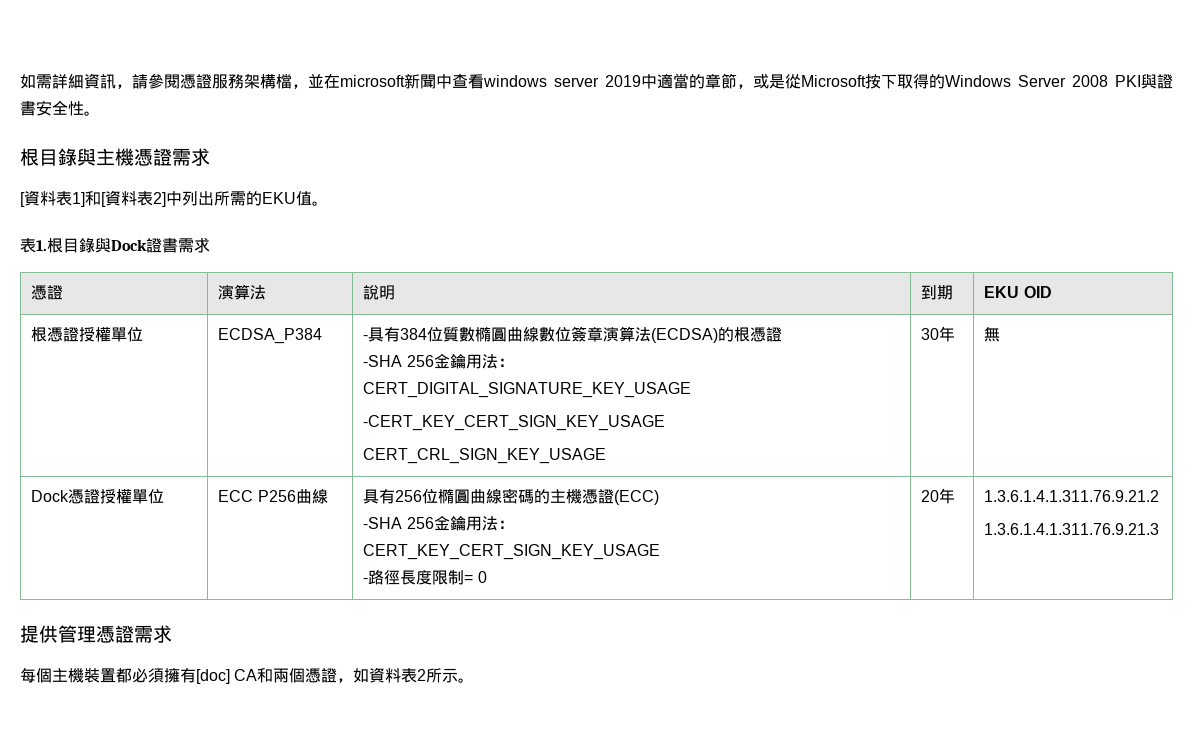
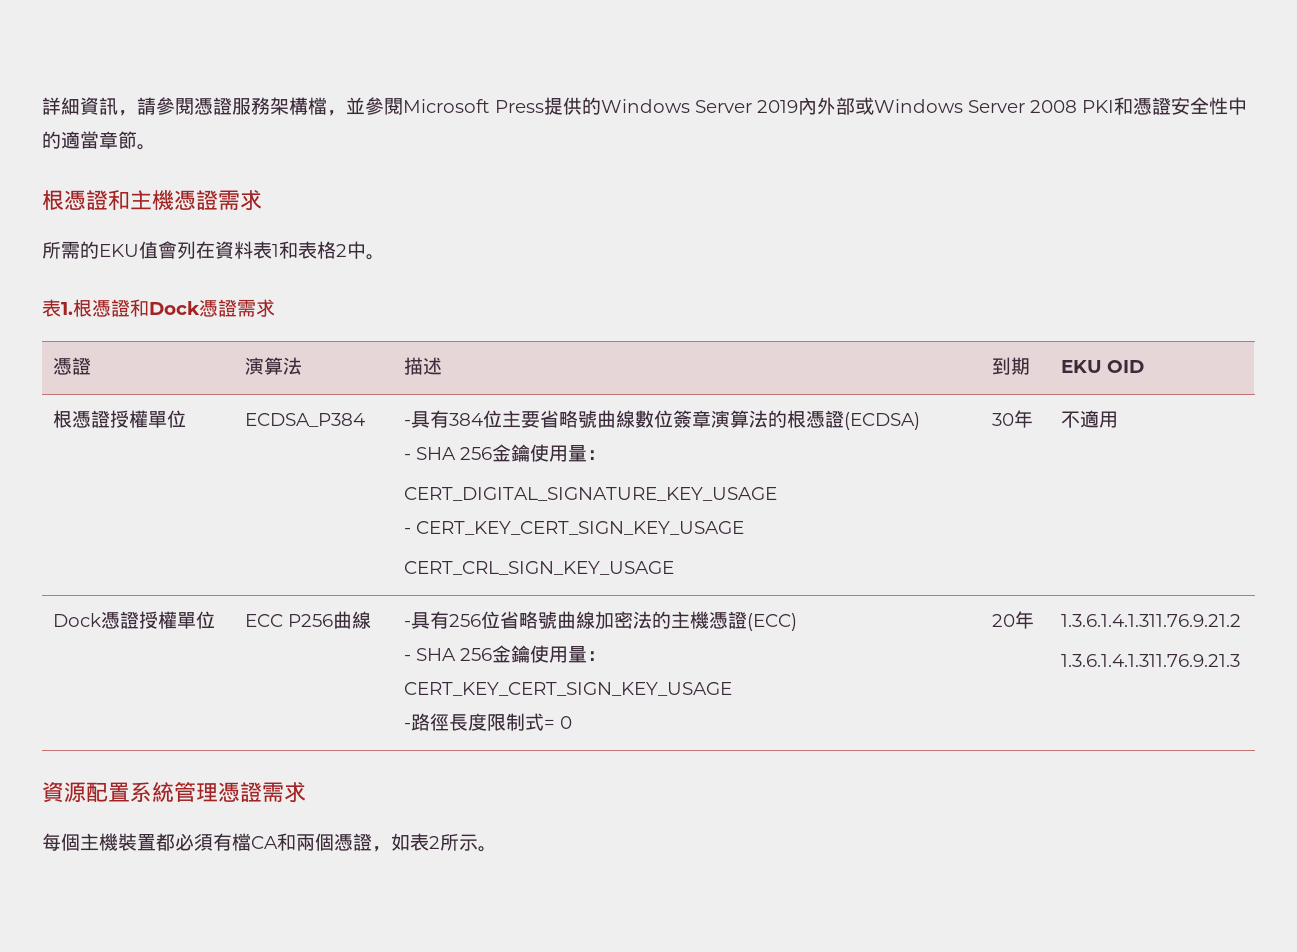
[20,74,52,89] 如需 -> (42, 106) none
[324,73,1173,89] [20,100,84,116] 在microsoft新聞中查看windows server 2019中適當的章節，或是從Microsoft按下取得的Windows Server 2008 PKI與證書安全性 -> [365,97,1247,115] [42,131,137,149] 參閱Microsoft Press提供的Windows Server 2019內外部或Windows Server 2008 PKI和憑證安全性中的適當章節
[39,148,96,166] 目錄與 -> [64,190,130,210] 憑證和
[20,190,312,207] [資料表1]和[資料表2]中列出所需的EKU值 -> [42,241,366,259] 所需的EKU值會列在資料表1和表格2中
[63,237,178,253] 目錄與Dock證書 -> [92,299,237,317] 憑證和Dock憑證
[363,285,396,300] 說明 -> [404,357,443,375] 描述
[443,326,508,342] 質數橢圓 -> [502,410,598,428] 主要省略號
[651,328,719,343] (ECDSA) -> (769, 419) none
[363,354,498,369] // -SHA 256金鑰用法 -> [844,412,921,430] [404,444,588,462] (ECDSA) // - SHA 256金鑰使用量
[363,415,666,431] -CERT_KEY_CERT_SIGN_KEY_USAGE -> [404,521,745,535] - CERT_KEY_CERT_SIGN_KEY_USAGE
[984,327,1001,342] 無 -> [1061,410,1119,428] 不適用
(328, 496) none -> [404,621,412,627] -
[438,488,535,504] 橢圓曲線密碼 -> [500,611,653,629] 省略號曲線加密法
[363,516,498,531] -SHA 256金鑰用法 -> [404,645,588,663] - SHA 256金鑰使用量
(465, 577) none -> [525,713,545,731] 式
[20,625,58,643] 提供 -> [42,782,174,803] 資源配置系統
[164,668,230,684] 擁有[doc] -> [213,833,251,851] 有檔
[369,667,402,683] 資料 -> (410, 842) none

